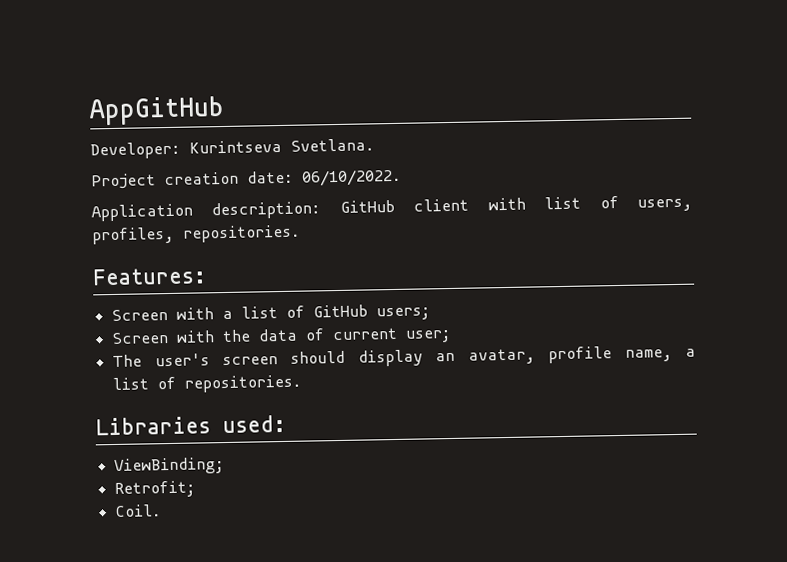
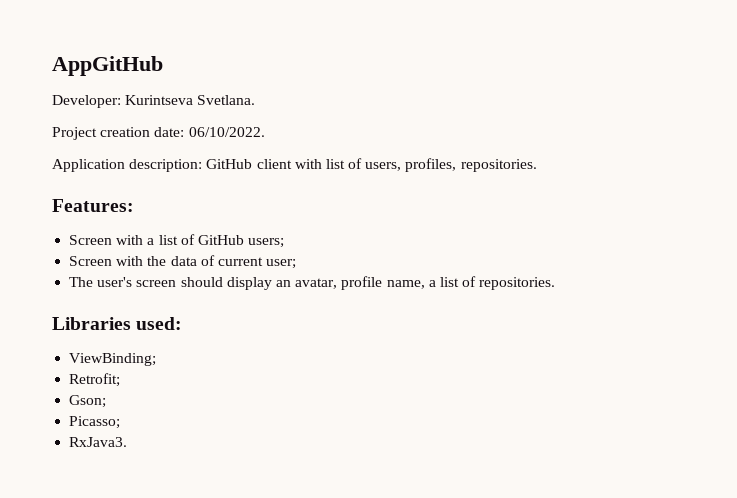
[114,504,163,517] Coil. -> [69,395,107,408] [69,416,121,429] [69,437,128,447] Gson; // Picasso; // RxJava3.

